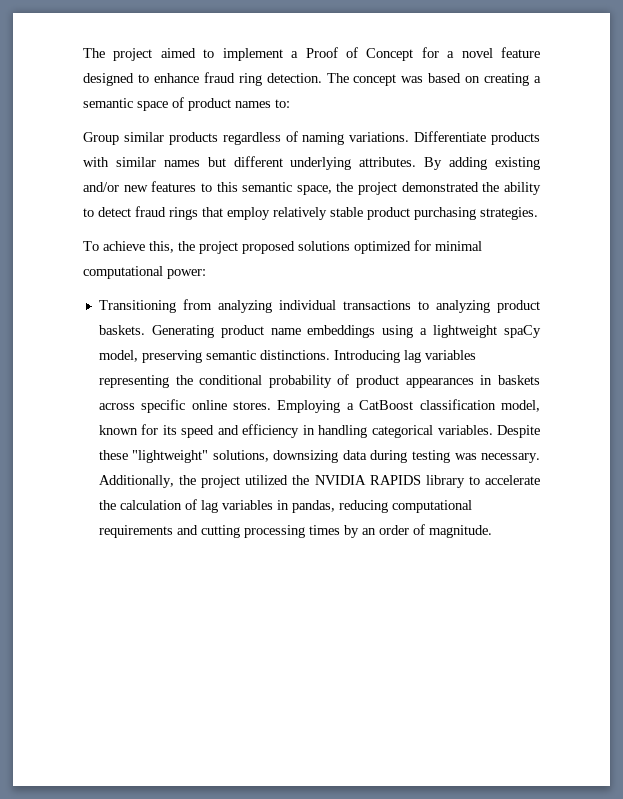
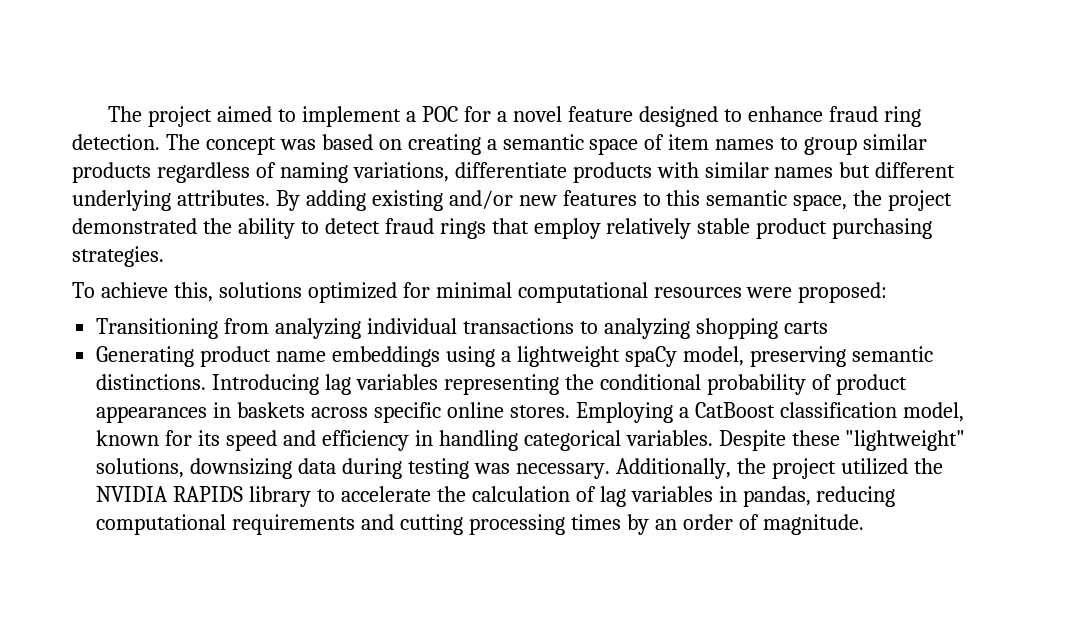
[305,47,414,61] Proof of Concept -> [422,106,459,122] POC
[188,98,290,111] [83,132,119,145] product names to: // Group -> [668,134,858,155] item names to group
[349,131,487,142] variations. Differentiate -> [352,162,567,182] variations, differentiate
[178,241,295,254] the project proposed -> (213, 292) none
[167,269,206,279] power: -> [653,282,888,303] resources were proposed:
[497,300,540,313] [98,325,145,335] product baskets. -> [695,318,828,339] shopping carts //

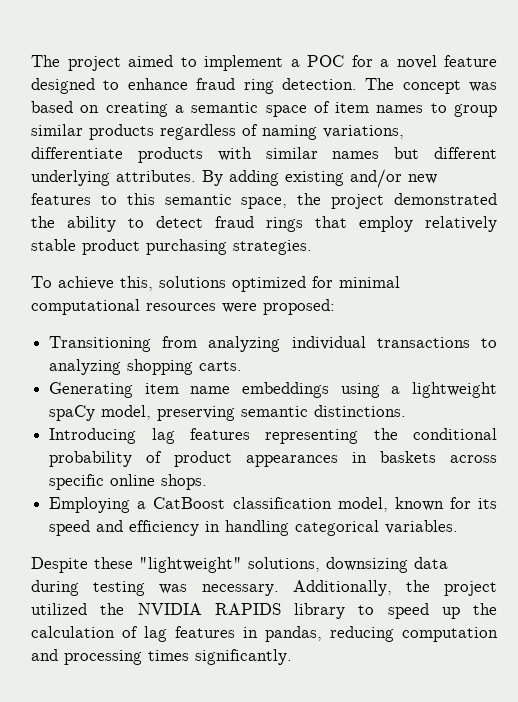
[783,321,828,334] carts -> [199,361,243,371] carts.
[200,346,272,367] product -> [144,383,179,394] item
(207, 382) none -> (407, 411) //
[356,374,439,390] variables -> [189,428,250,440] features
[509,405,570,418] stores. -> [161,474,208,490] shops. //
(713, 438) none -> (459, 527) //
[340,486,431,502] accelerate -> [387,603,460,619] speed up
[630,486,713,502] variables -> [175,626,235,638] features
[96,514,864,535] computational requirements and cutting processing times by an order of magnitude. -> [402,627,498,642] [31,649,292,665] computation and processing times significantly.

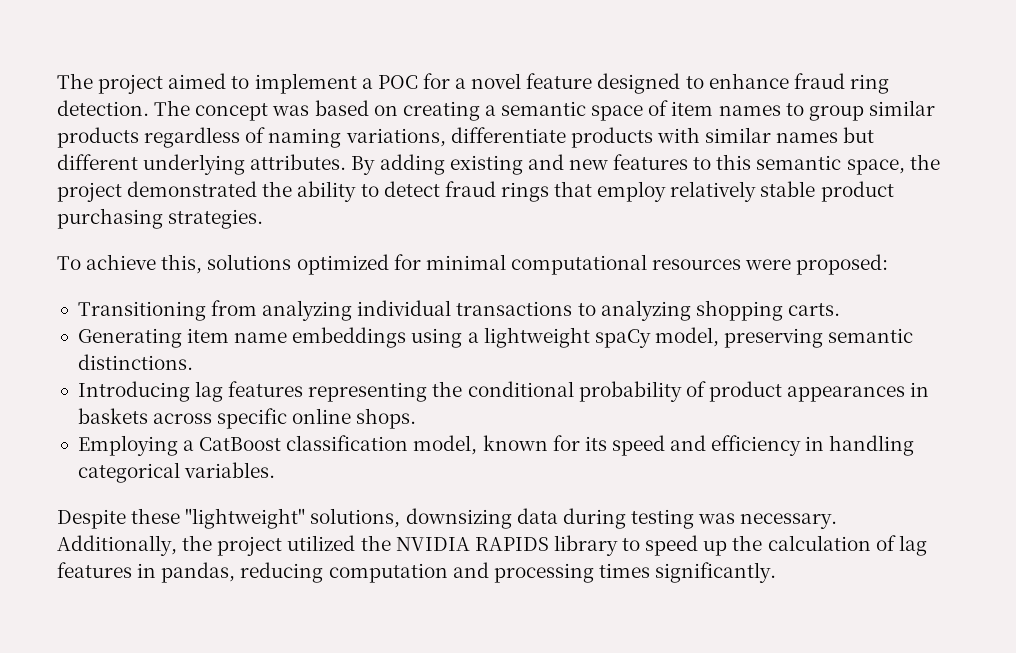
[350,169,402,188] and/or -> [527,154,564,170] and

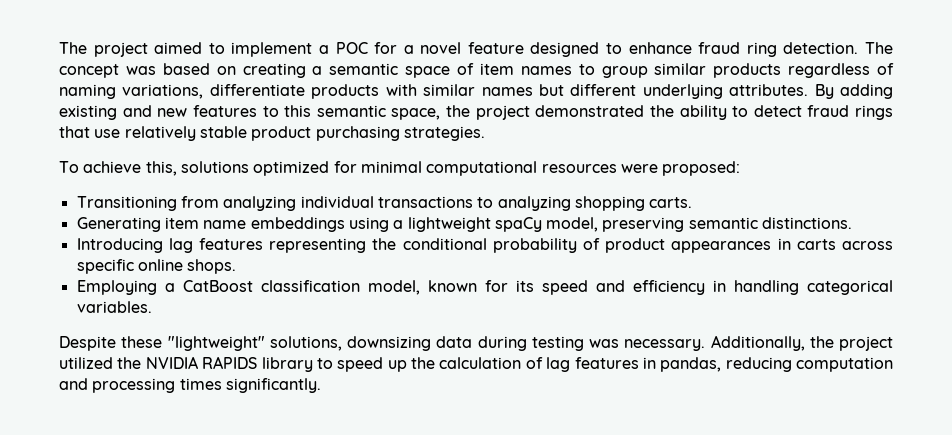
[597,181,667,202] employ -> [94,129,121,138] use
[77,408,148,424] baskets -> [796,239,836,250] carts

